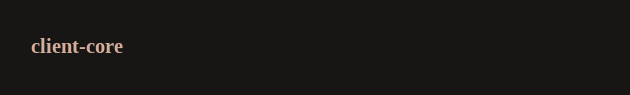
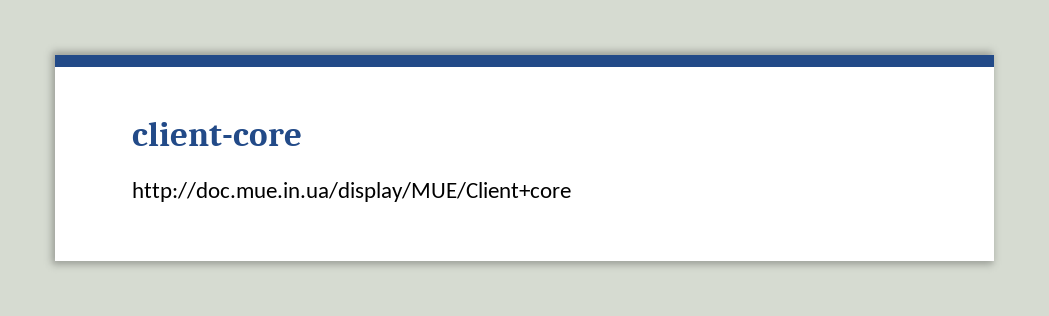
(123, 45) none -> [132,182,571,202] // http://doc.mue.in.ua/display/MUE/Client+core

